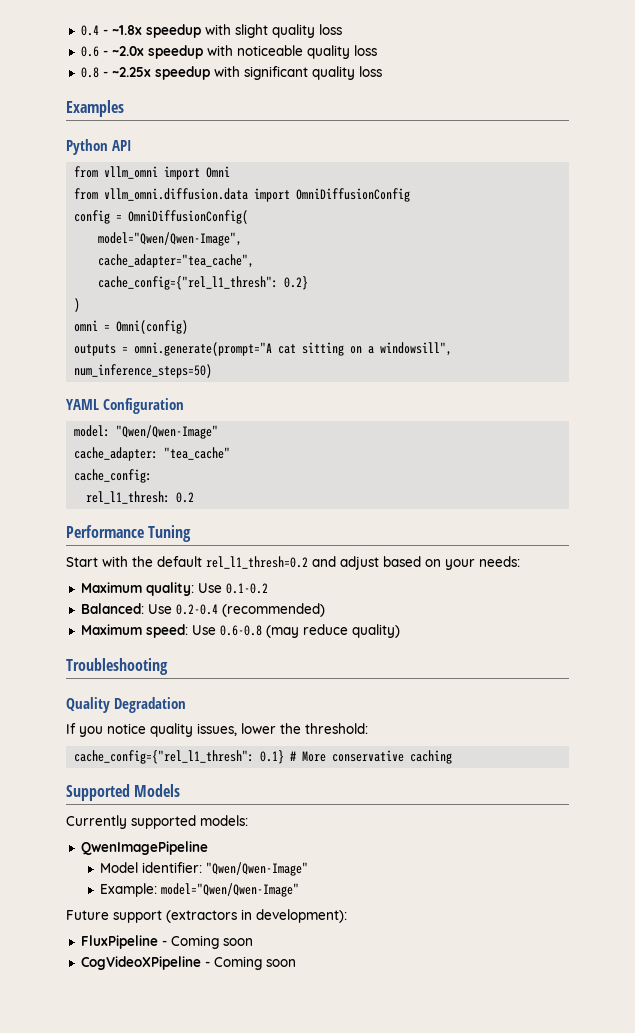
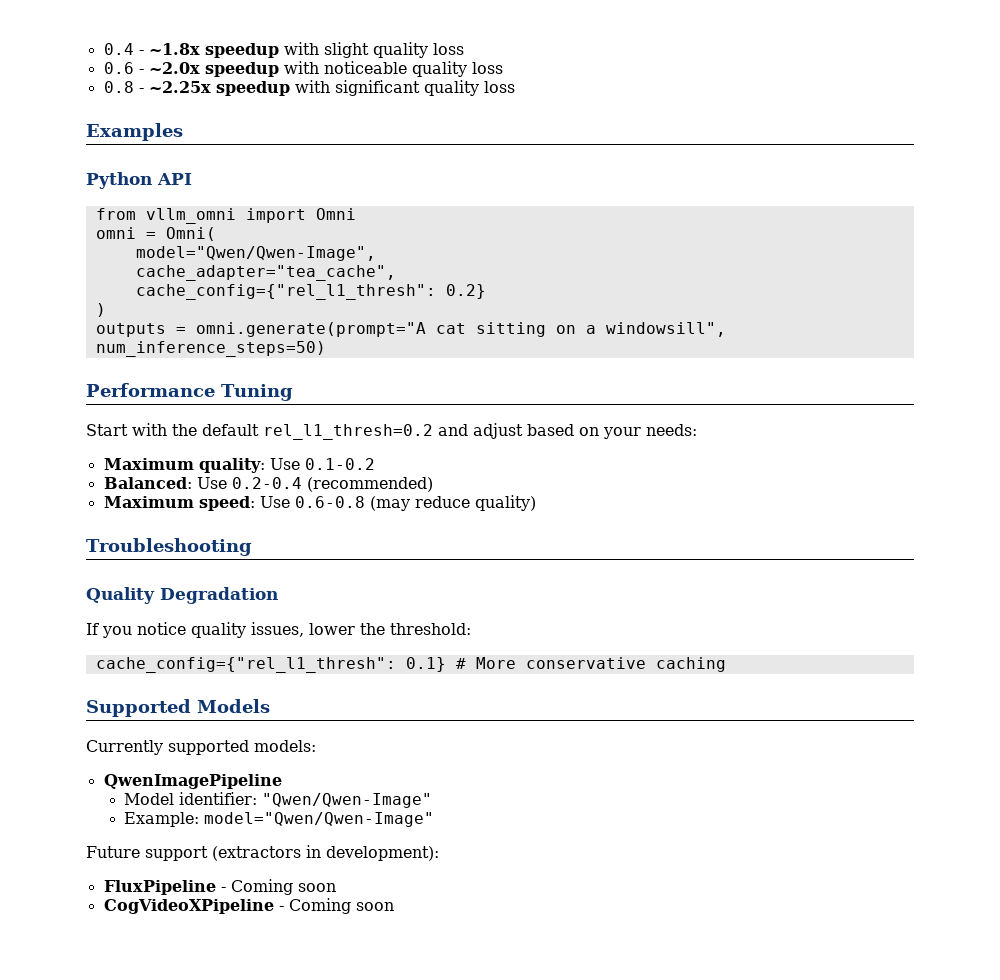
[74,188,411,202] [74,210,249,224] from vllm_omni.diffusion.data import OmniDiffusionConfig // config = OmniDiffusionConfig( -> [95,227,216,241] omni = Omni(
[74,320,189,334] // omni = Omni(config) -> (106, 310) none
[66,398,184,414] [74,425,219,439] [74,447,231,461] [74,469,153,483] [86,491,195,504] // YAML Configuration // model: "Qwen/Qwen-Image" // cache_adapter: "tea_cache" // cache_config: // rel_l1_thresh: 0.2 -> (326, 349) none

